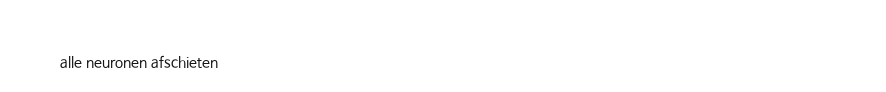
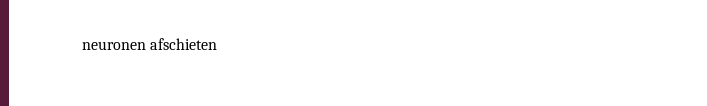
[60,56,82,69] alle -> (82, 45) none

